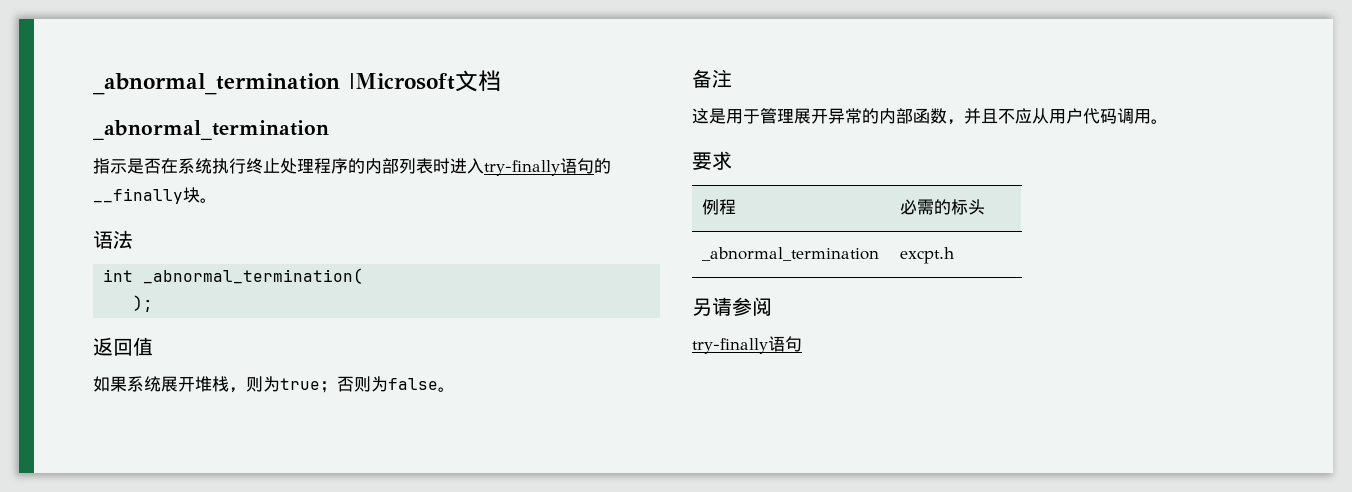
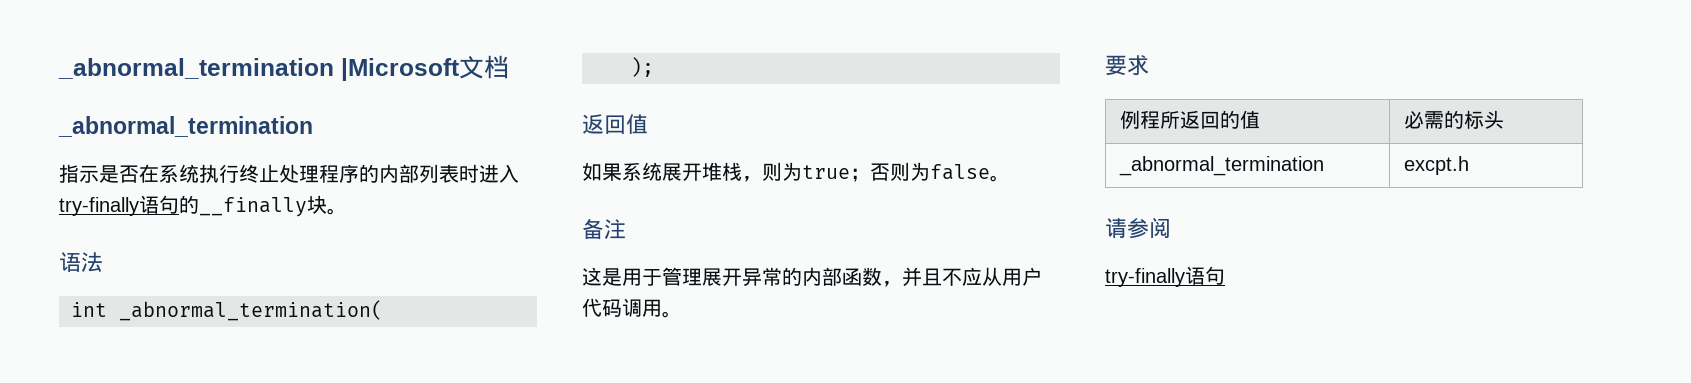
(737, 207) none -> [1160,110,1261,129] 所返回的值
[692,298,712,316] 另 -> (1470, 165) none

